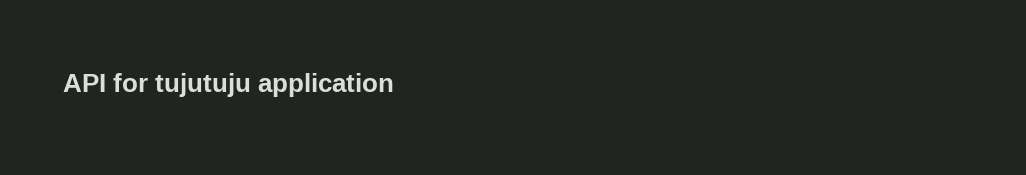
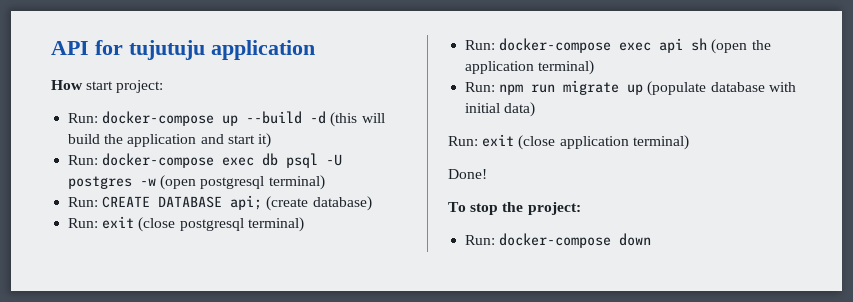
(395, 85) none -> [51,80,164,93] [68,111,385,127] [68,133,271,148] [68,153,343,168] [68,175,325,190] [68,195,372,211] [68,216,304,232] [465,38,771,54] [465,60,595,75] [465,80,796,96] [465,102,536,117] [448,134,689,150] [448,169,487,179] [448,202,581,215] [465,233,652,248] // How start project: // Run: docker-compose up --build -d (this will build the application and start it) // Run: docker-compose exec db psql -U postgres -w (open postgresql terminal) // Run: CREATE DATABASE api; (create database) // Run: exit (close postgresql terminal) // Run: docker-compose exec api sh (open the application terminal) // Run: npm run migrate up (populate database with initial data) // Run: exit (close application terminal) // Done! // To stop the project: // Run: docker-compose down

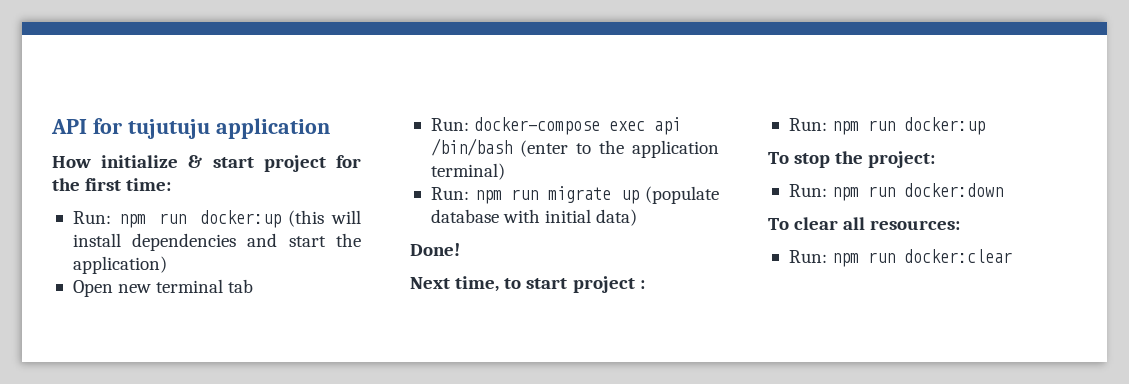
[86,80,164,93] [68,111,385,127] [68,133,271,148] [68,153,343,168] [68,175,325,190] [68,195,372,211] [68,216,304,232] start project: // Run: docker-compose up --build -d (this will build the application and start it) // Run: docker-compose exec db psql -U postgres -w (open postgresql terminal) // Run: CREATE DATABASE api; (create database) // Run: exit (close postgresql terminal) -> [101,155,362,172] [52,178,172,191] [72,210,361,228] [72,233,362,251] [72,256,167,274] [72,279,254,297] initialize & start project for the first time: // Run: npm run docker:up (this will install dependencies and start the application) // Open new terminal tab
[691,38,748,54] sh (open -> [430,138,591,157] /bin/bash (enter to
[448,134,689,150] [448,169,487,179] Run: exit (close application terminal) // Done! -> [410,243,460,256] [410,276,645,293] [788,117,986,135] Done! // Next time, to start project : // Run: npm run docker:up
[499,233,652,248] docker-compose down -> [832,183,1004,201] [768,217,961,230] [788,249,1013,267] npm run docker:down // To clear all resources: // Run: npm run docker:clear

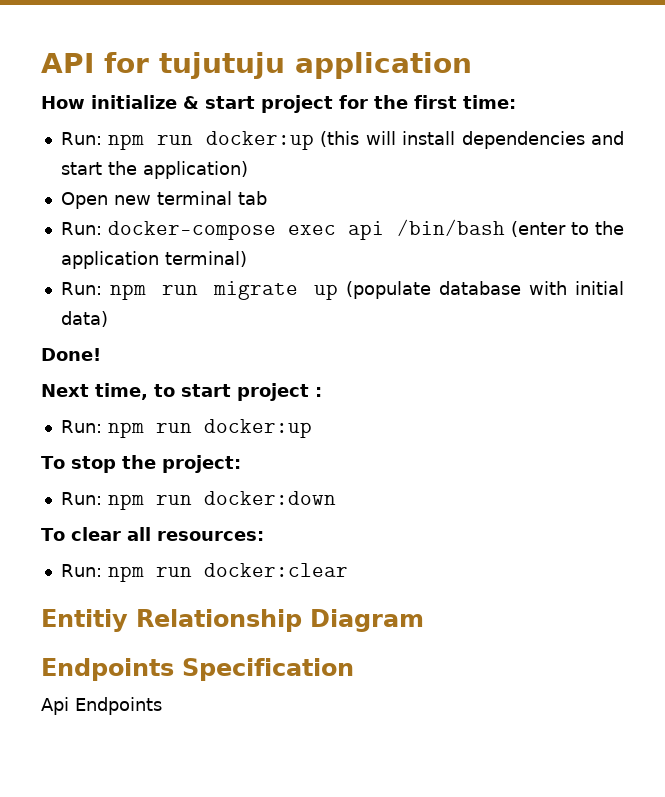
(1013, 256) none -> [41,609,424,632] [41,658,354,681] [41,697,162,715] // Entitiy Relationship Diagram // Endpoints Specification // Api Endpoints

